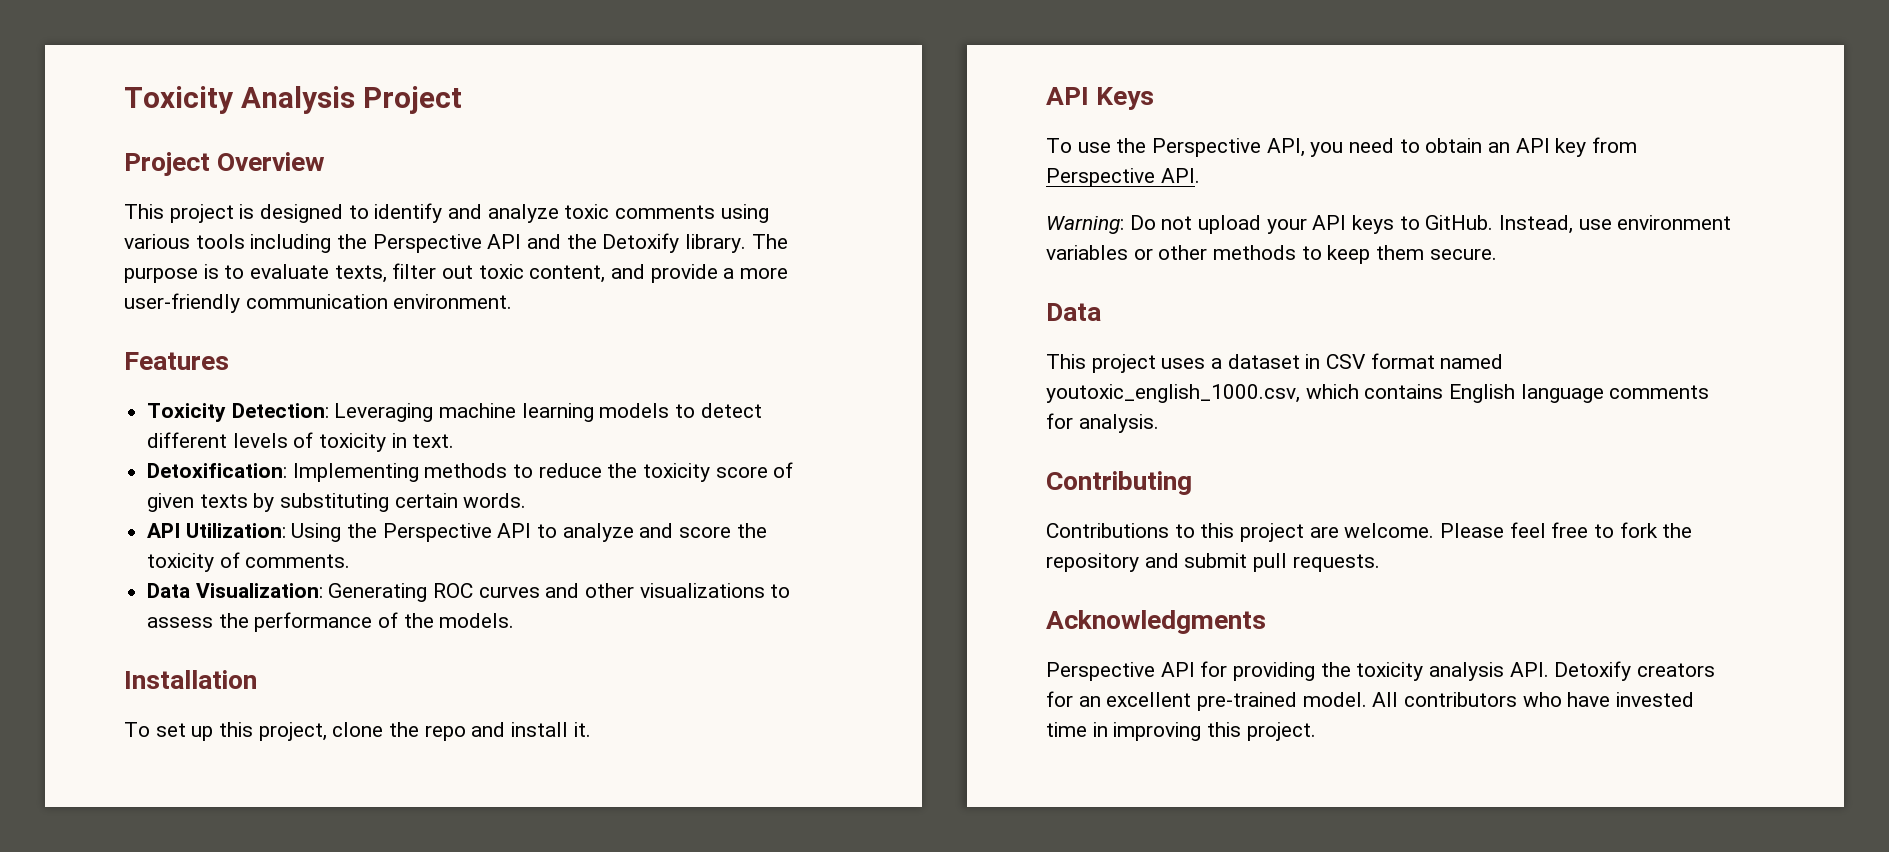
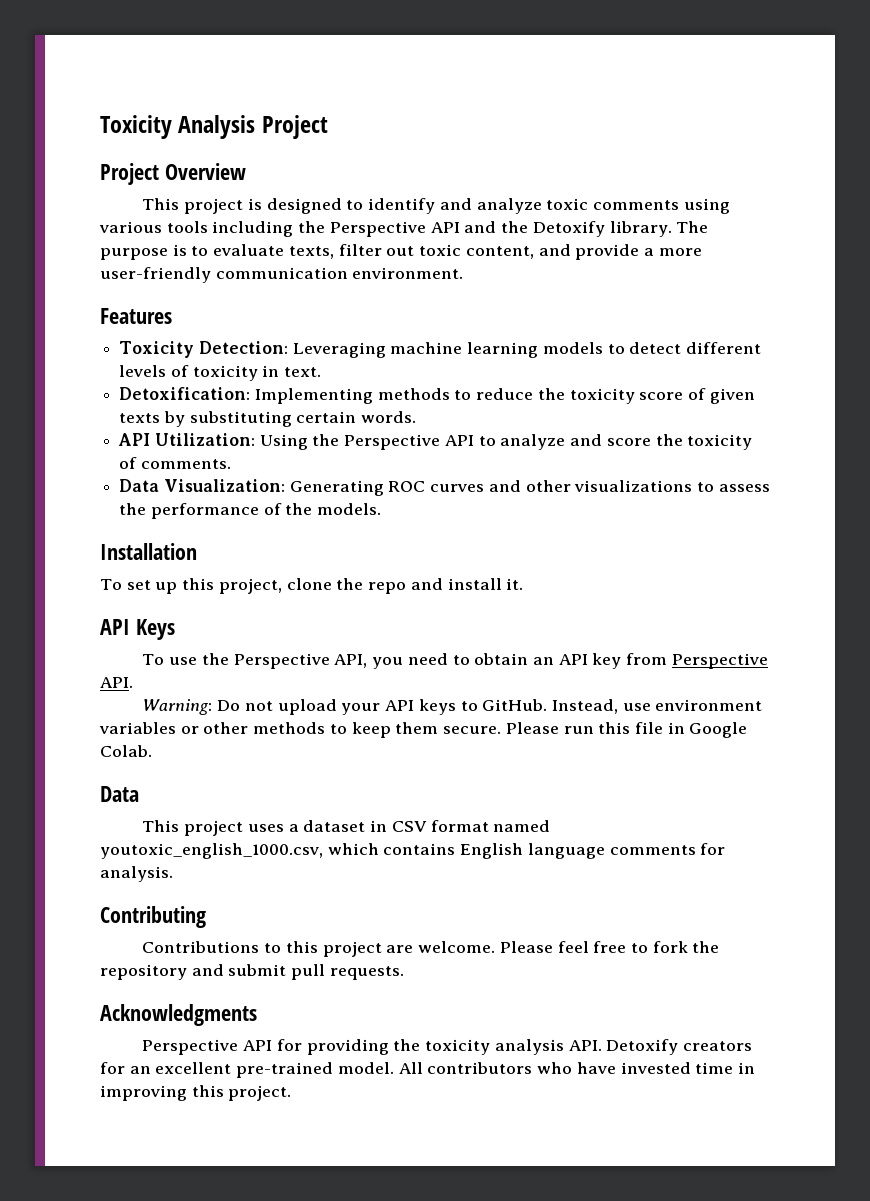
(1497, 254) none -> [505,722,748,738] [100,745,152,757] Please run this file in Google Colab.

